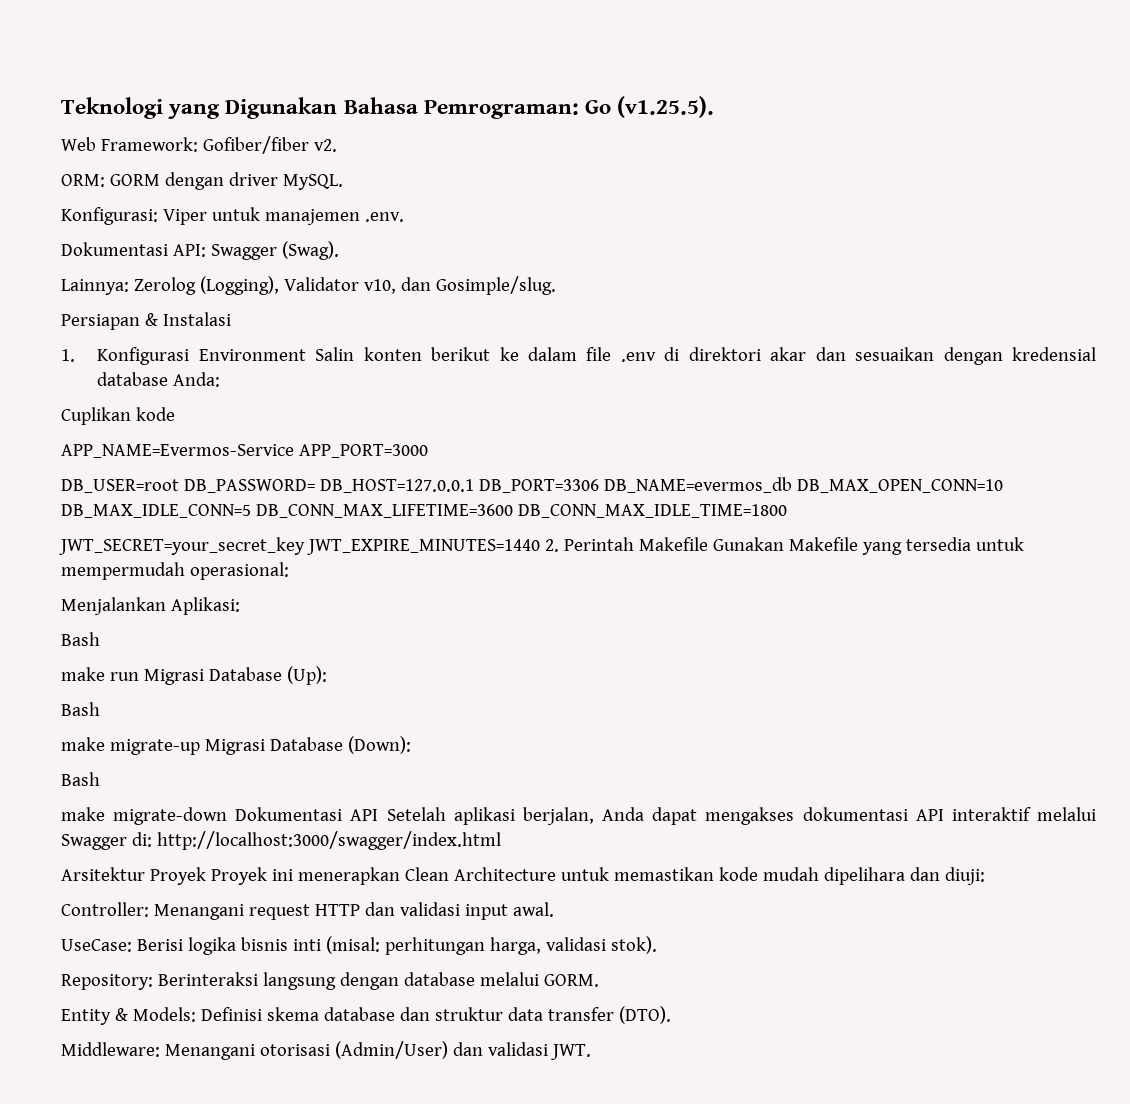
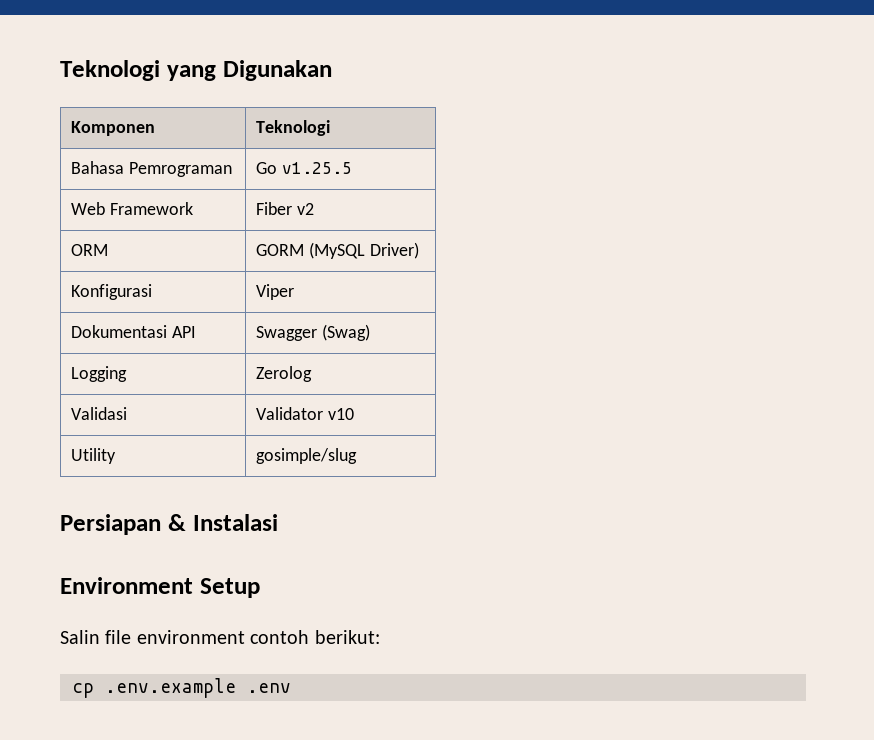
[343,96,715,119] [61,136,337,154] [61,172,343,190] [61,207,404,225] [61,241,339,260] [61,276,556,295] [61,312,231,330] [61,347,1096,365] [97,372,221,387] [61,407,175,425] [61,444,428,458] [61,477,1003,493] [61,504,787,518] [59,537,1024,555] [61,562,289,580] [61,597,240,615] [61,632,100,646] [61,666,327,685] [61,702,100,716] [61,736,411,755] [61,772,100,786] [61,807,1096,825] [61,831,501,850] [61,867,985,885] [61,902,554,920] [61,936,657,955] [61,972,599,990] [61,1006,671,1025] [61,1041,591,1060] Bahasa Pemrograman: Go (v1.25.5). // Web Framework: Gofiber/fiber v2. // ORM: GORM dengan driver MySQL. // Konfigurasi: Viper untuk manajemen .env. // Dokumentasi API: Swagger (Swag). // Lainnya: Zerolog (Logging), Validator v10, dan Gosimple/slug. // Persiapan & Instalasi // 1. Konfigurasi Environment Salin konten berikut ke dalam file .env di direktori akar dan sesuaikan dengan kredensial database Anda: // Cuplikan kode // APP_NAME=Evermos-Service APP_PORT=3000 // DB_USER=root DB_PASSWORD= DB_HOST=127.0.0.1 DB_PORT=3306 DB_NAME=evermos_db DB_MAX_OPEN_CONN=10 DB_MAX_IDLE_CONN=5 DB_CONN_MAX_LIFETIME=3600 DB_CONN_MAX_IDLE_TIME=1800 // JWT_SECRET=your_secret_key JWT_EXPIRE_MINUTES=1440 2. Perintah Makefile Gunakan Makefile yang tersedia untuk mempermudah operasional: // Menjalankan Aplikasi: // Bash // make run Migrasi Database (Up): // Bash // make migrate-up Migrasi Database (Down): // Bash // make migrate-down Dokumentasi API Setelah aplikasi berjalan, Anda dapat mengakses dokumentasi API interaktif melalui Swagger di: http://localhost:3000/swagger/index.html // Arsitektur Proyek Proyek ini menerapkan Clean Architecture untuk memastikan kode mudah dipelihara dan diuji: // Controller: Menangani request HTTP dan validasi input awal. // UseCase: Berisi logika bisnis inti (misal: perhitungan harga, validasi stok). // Repository: Berinteraksi langsung dengan database melalui GORM. // Entity & Models: Definisi skema database dan struktur data transfer (DTO). // Middleware: Menangani otorisasi (Admin/User) dan validasi JWT. -> [71,121,156,136] [256,120,331,136] [71,161,233,177] [256,162,353,174] [71,202,194,215] [256,202,315,215] [71,244,109,256] [256,242,420,259] [71,284,153,300] [256,284,295,300] [71,325,197,338] [256,324,371,341] [71,366,128,382] [256,366,313,382] [71,407,128,420] [256,407,355,420] [71,448,117,464] [256,448,358,464] [60,514,278,535] [60,577,260,598] [60,630,380,644] [72,678,291,698] // Komponen | Teknologi // Bahasa Pemrograman | Go v1.25.5 // Web Framework | Fiber v2 // ORM | GORM (MySQL Driver) // Konfigurasi | Viper // Dokumentasi API | Swagger (Swag) // Logging | Zerolog // Validasi | Validator v10 // Utility | gosimple/slug // Persiapan & Instalasi // Environment Setup // Salin file environment contoh berikut: // cp .env.example .env

